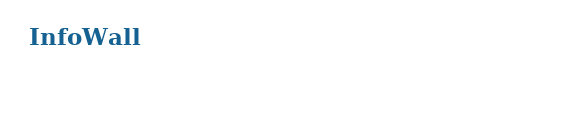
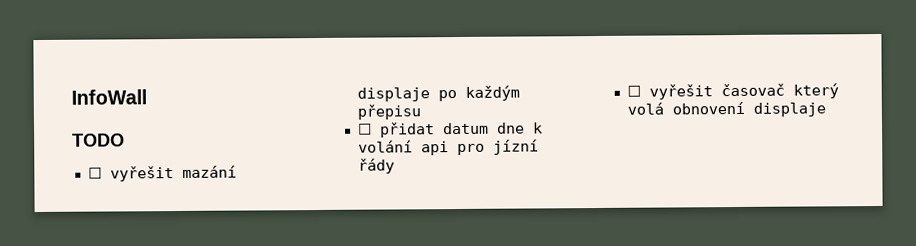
(141, 36) none -> [72,133,125,147] [87,165,237,182] [356,85,520,102] [356,104,421,120] [357,122,543,138] [357,139,539,156] [357,158,395,174] [626,83,839,100] [626,101,826,117] // TODO // ☐ vyřešit mazání displaje po každým přepisu // ☐ přidat datum dne k volání api pro jízní řády // ☐ vyřešit časovač který volá obnovení displaje

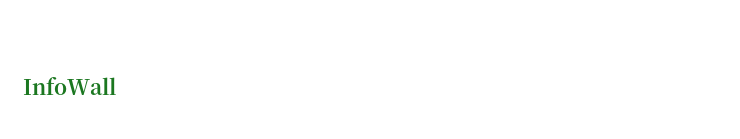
[72,133,125,147] [87,165,237,182] [356,85,520,102] [356,104,421,120] [357,122,543,138] [357,139,539,156] [357,158,395,174] [626,83,839,100] [626,101,826,117] // TODO // ☐ vyřešit mazání displaje po každým přepisu // ☐ přidat datum dne k volání api pro jízní řády // ☐ vyřešit časovač který volá obnovení displaje -> (116, 86) none

